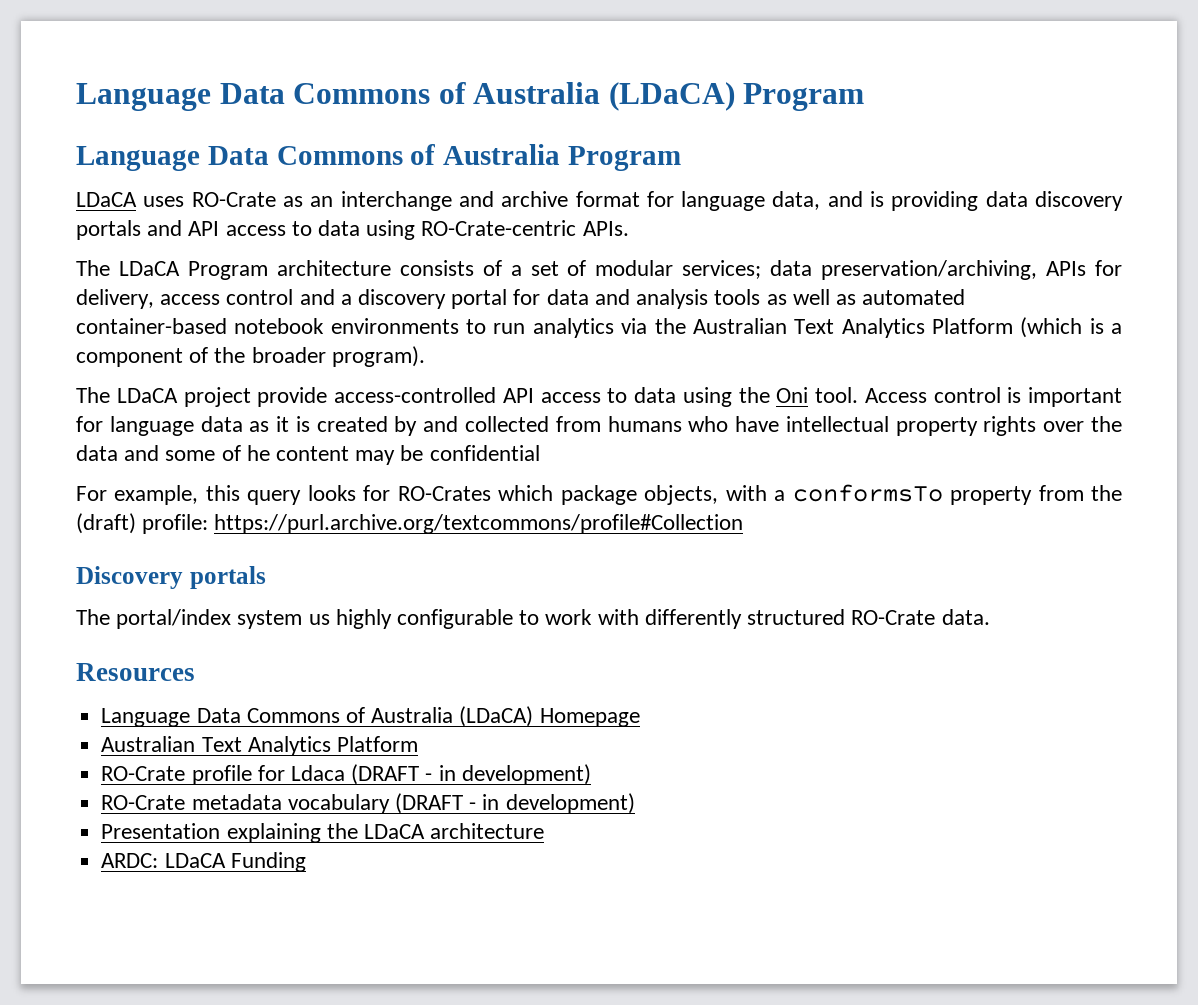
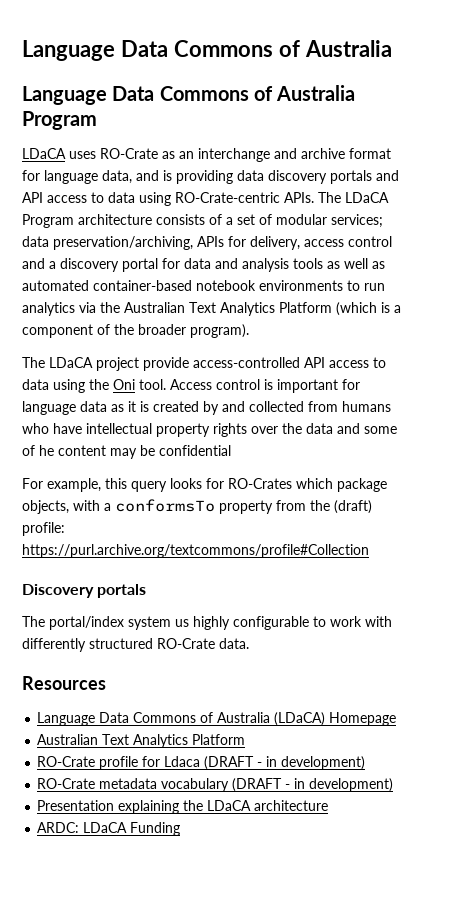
[76,82,865,111] Language Data Commons of Australia (LDaCA) Program -> [22,40,392,61] Language Data Commons of Australia
(629, 228) // -> (314, 197) none

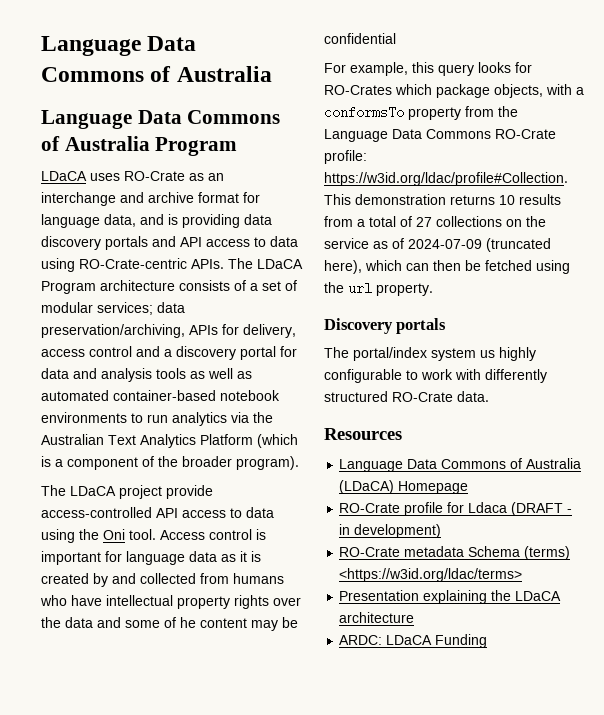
[334,500,372,514] [22,522,65,536] [22,544,369,558] (draft) profile: https://purl.archive.org/textcommons/profile#Collection -> [324,129,556,142] [324,150,367,164] [324,172,568,186] [324,194,561,205] [324,216,546,227] [324,238,551,252] [324,260,570,274] [324,282,433,296] Language Data Commons RO-Crate profile: https://w3id.org/ldac/profile#Collection. This demonstration returns 10 results from a total of 27 collections on the service as of 2024-07-09 (truncated here), which can then be fetched using the url property.
[37,734,246,748] // Australian Text Analytics Platform -> (469, 487) none
[161,778,394,792] vocabulary (DRAFT - in development) -> [468,546,571,560] [339,568,523,582] Schema (terms) <https://w3id.org/ldac/terms>

